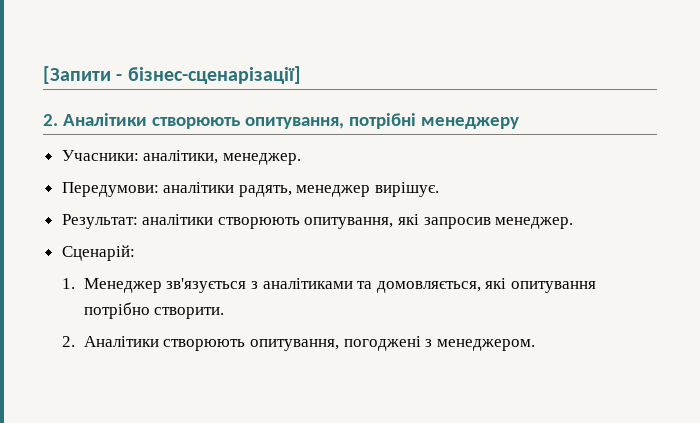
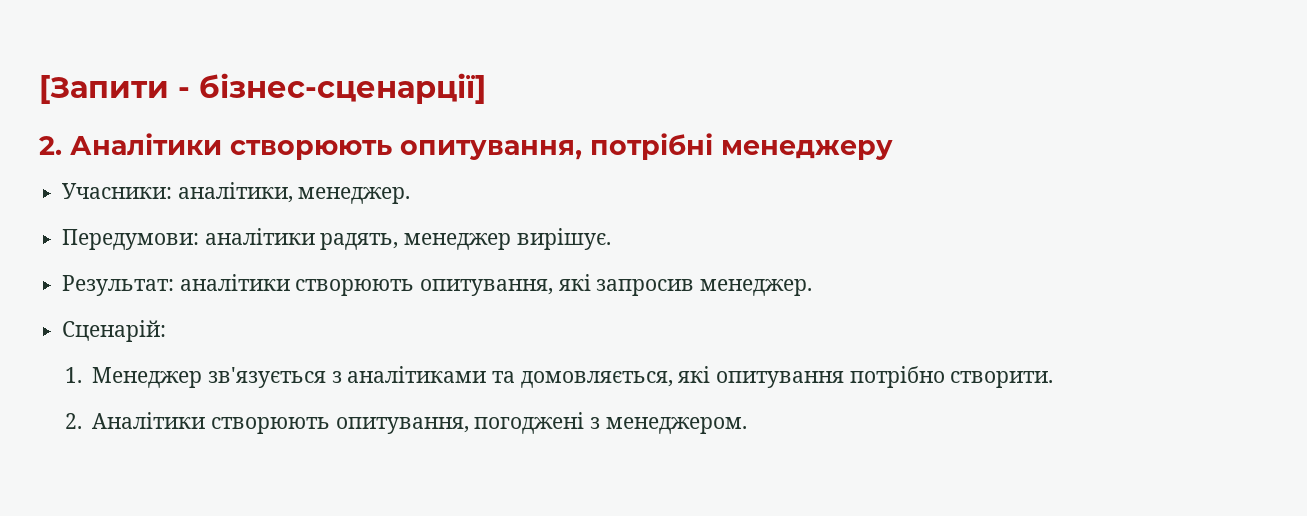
[127,66,301,84] бізнес-сценарізації] -> [199,73,486,104] бізнес-сценарції]

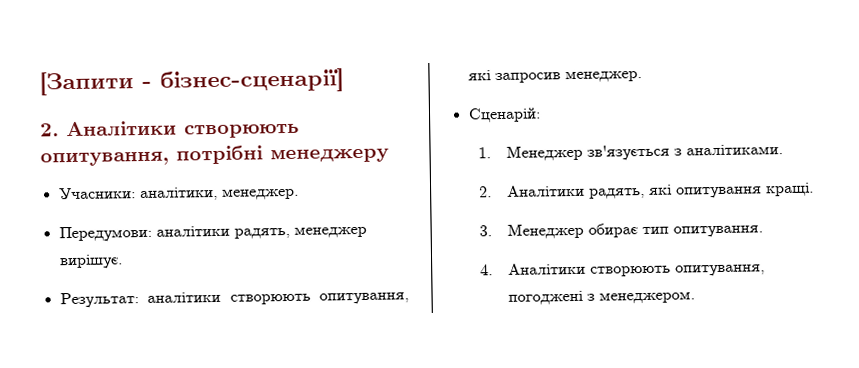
[199,73,486,104] бізнес-сценарції] -> [160,68,344,94] бізнес-сценарії]
[347,366,1054,388] [64,413,82,429] аналітиками та домовляється, які опитування потрібно створити. // 2. -> [685,144,783,156] [479,182,814,199] [479,222,763,239] [480,264,494,276] аналітиками. // 2. Аналітики радять, які опитування кращі. // 3. Менеджер обирає тип опитування. // 4.

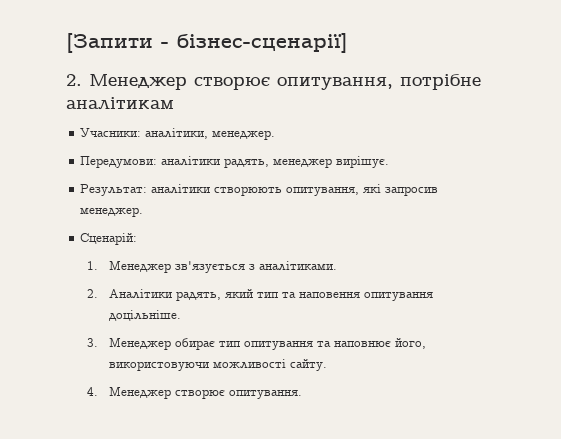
[66,120,300,139] [40,145,389,167] Аналітики створюють опитування, потрібні менеджеру -> [89,74,481,90] [66,97,174,110] Менеджер створює опитування, потрібне аналітикам
[648,182,814,199] [479,222,763,239] [480,262,765,277] [507,290,695,305] які опитування кращі. // 3. Менеджер обирає тип опитування. // 4. Аналітики створюють опитування, погоджені з менеджером. -> [224,289,433,301] [108,310,181,321] [87,337,426,350] [108,359,327,371] [87,386,302,399] який тип та наповення опитування доцільніше. // 3. Менеджер обирає тип опитування та наповнює його, використовуючи можливості сайту. // 4. Менеджер створює опитування.

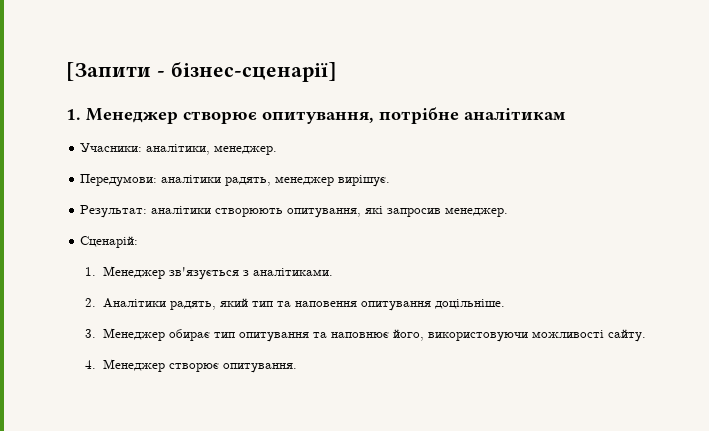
[66,74,82,86] 2. -> [66,109,81,120] 1.

